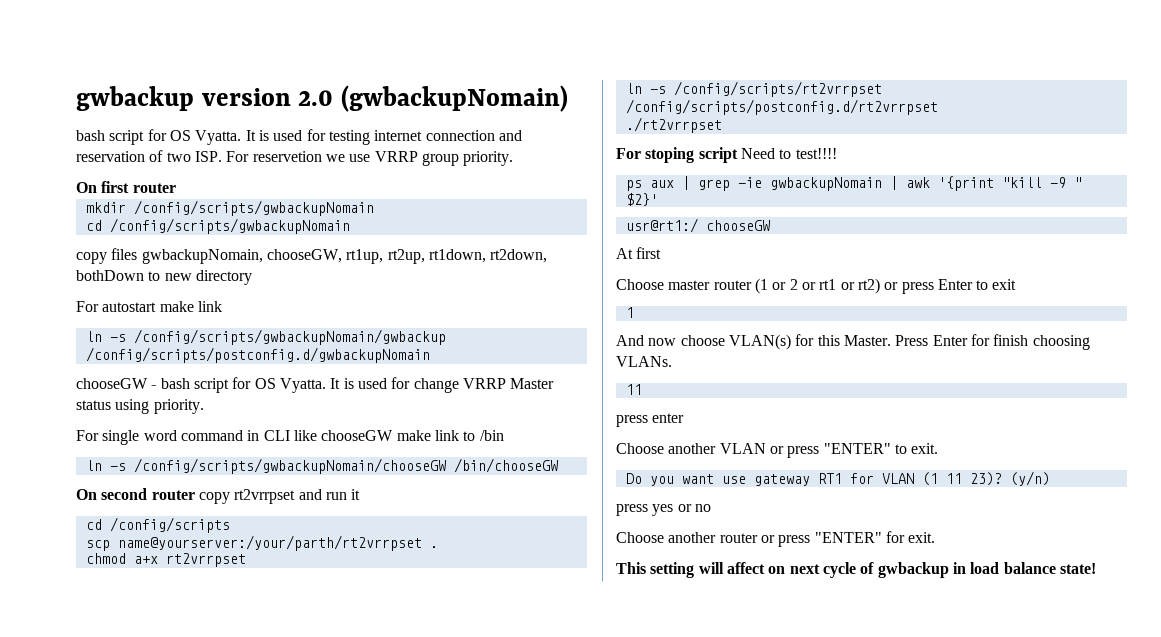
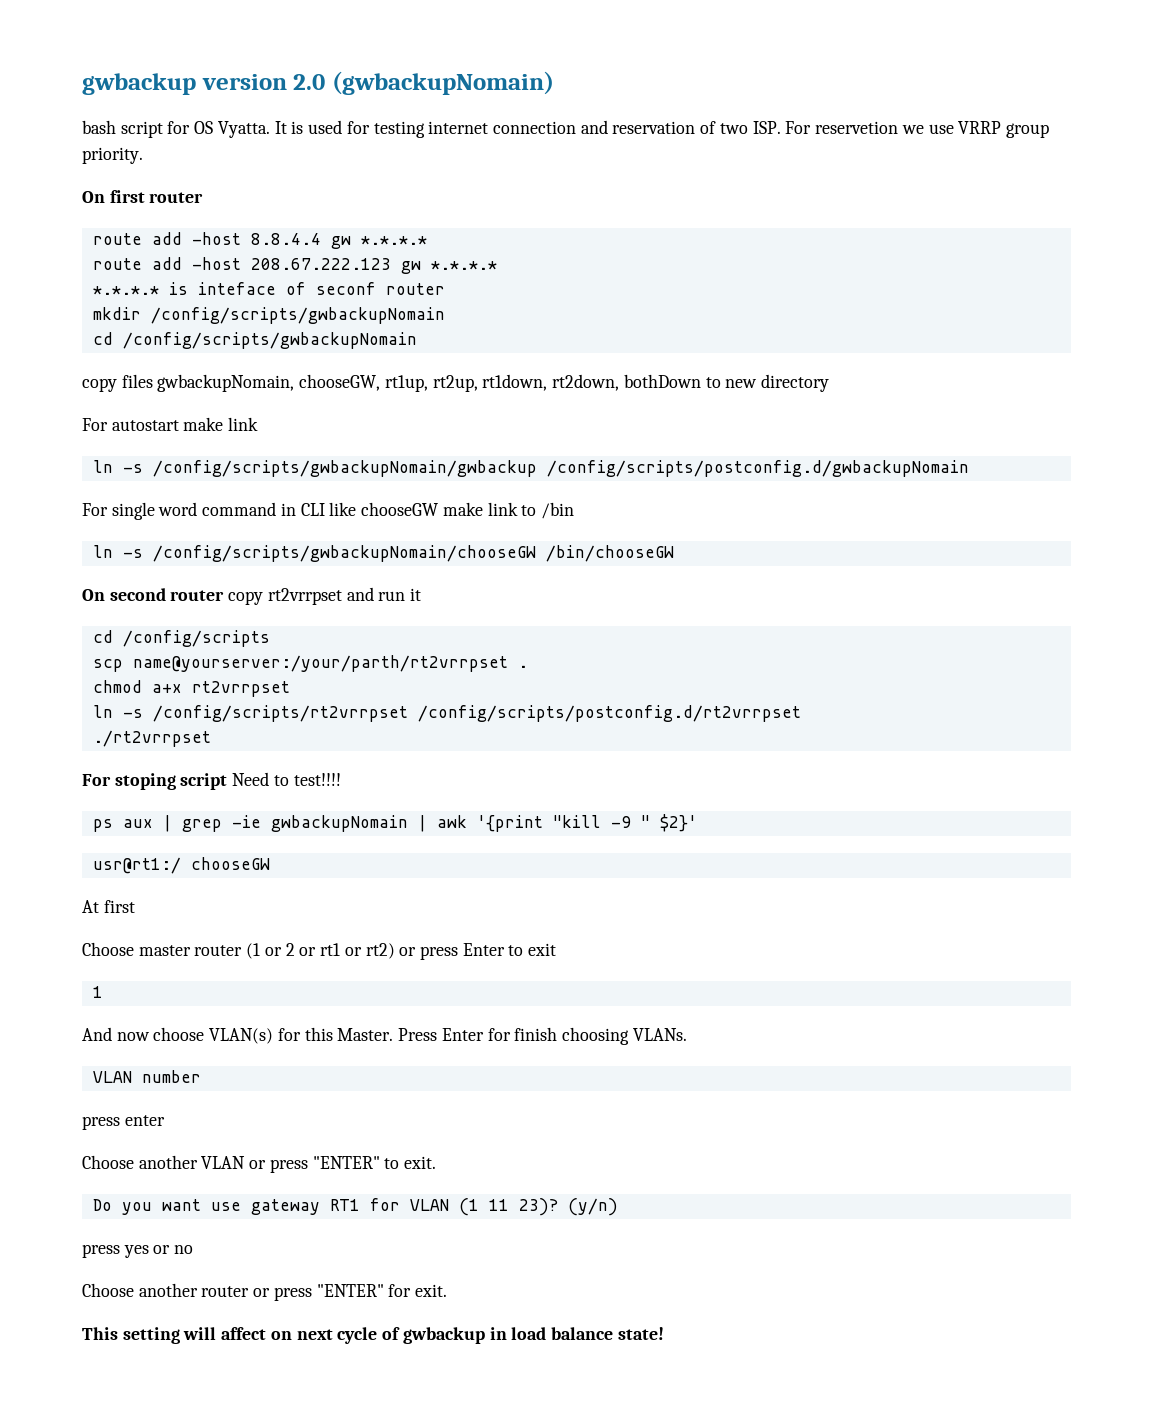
(176, 188) none -> [92,232,427,249] [92,257,497,274] [92,282,445,295] // route add -host 8.8.4.4 gw *.*.*.* // route add -host 208.67.222.123 gw *.*.*.* // *.*.*.* is inteface of seconf router
[76,377,555,393] [76,399,204,414] // chooseGW - bash script for OS Vyatta. It is used for change VRRP Master status using priority. -> (969, 468) none
[625,384,642,395] 11 -> [92,1070,201,1083] VLAN number

